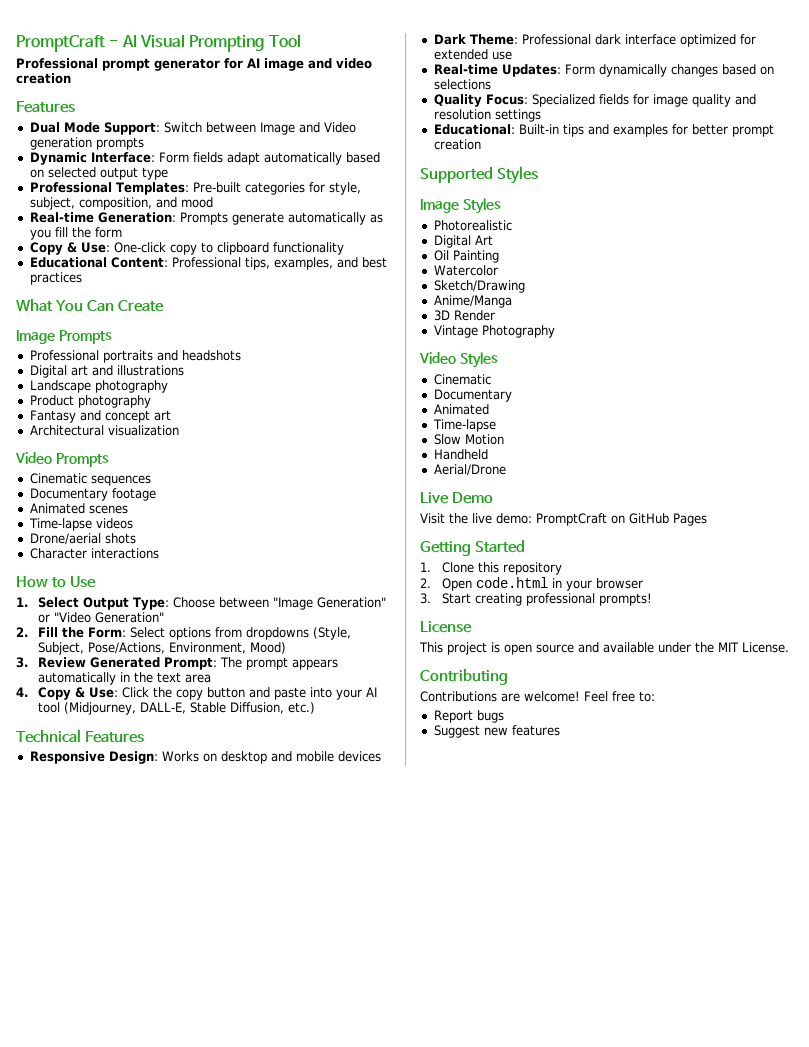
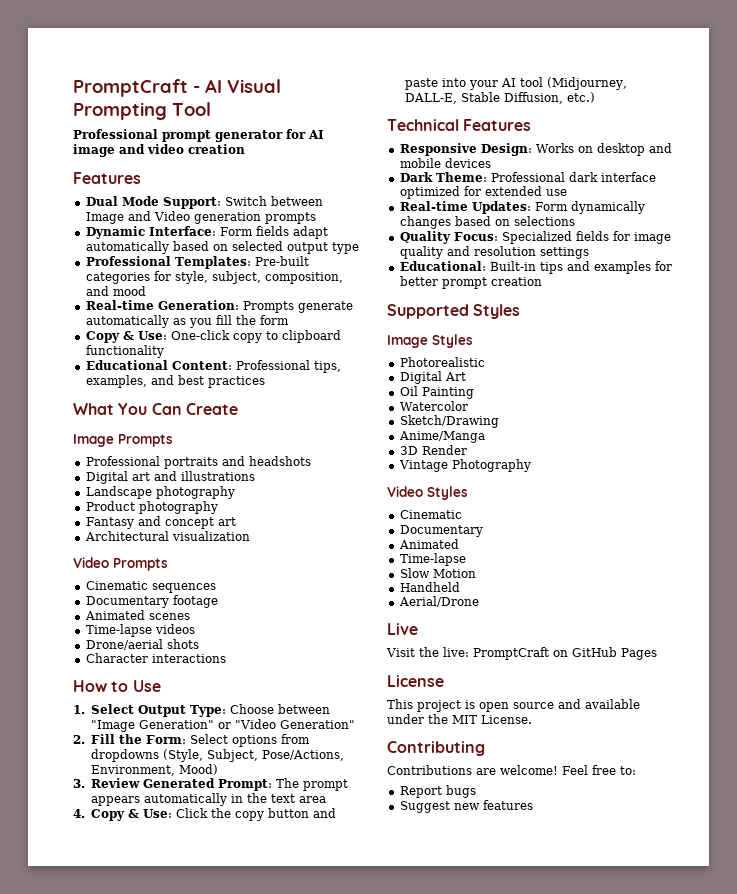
[452,492,494,504] Demo -> (418, 629) none
[472,513,532,524] live demo: -> [443,647,469,657] live:
[420,540,526,556] [420,562,563,575] [420,577,644,591] [420,593,653,606] // Getting Started // 1. Clone this repository // 2. Open code.html in your browser // 3. Start creating professional prompts! -> (657, 654) none

